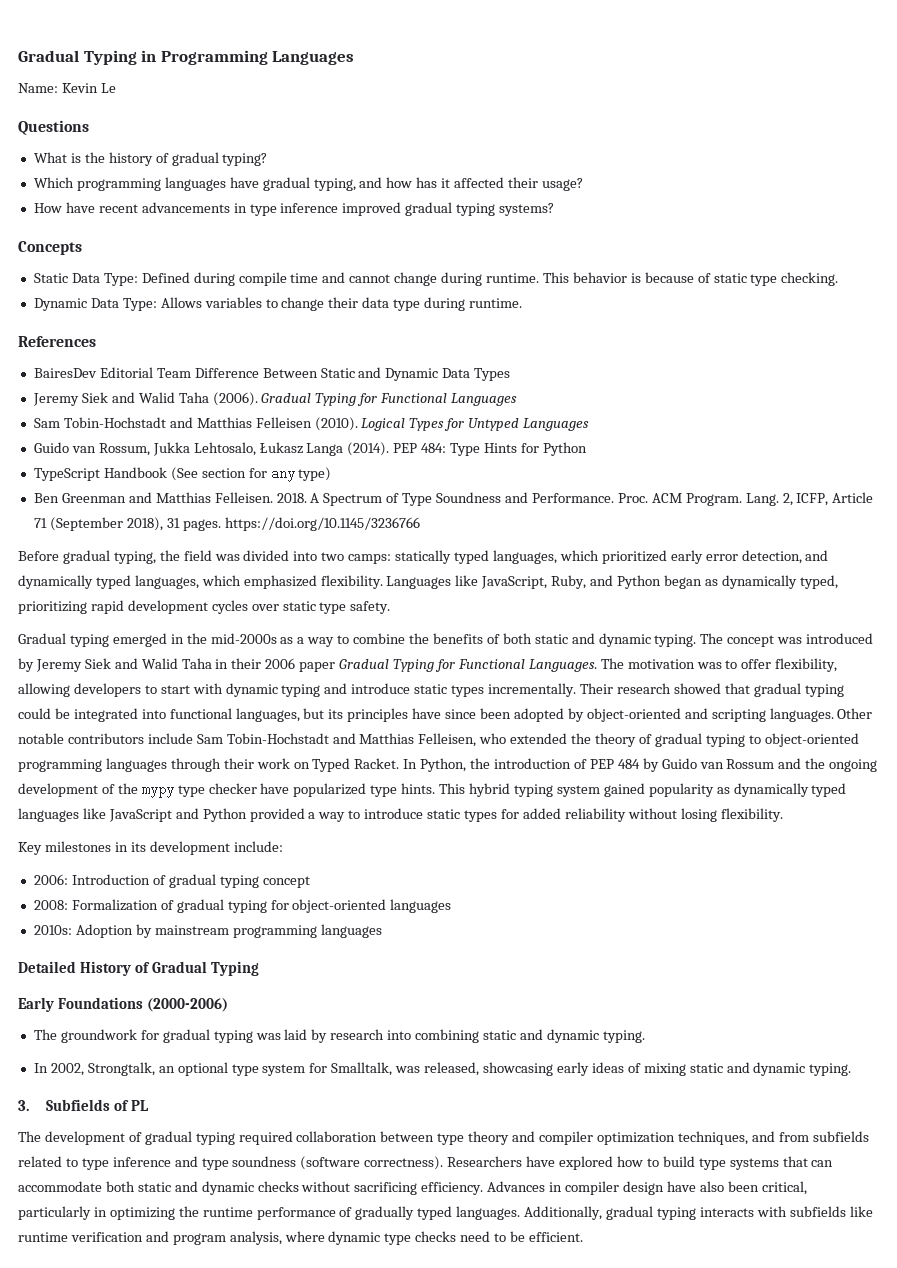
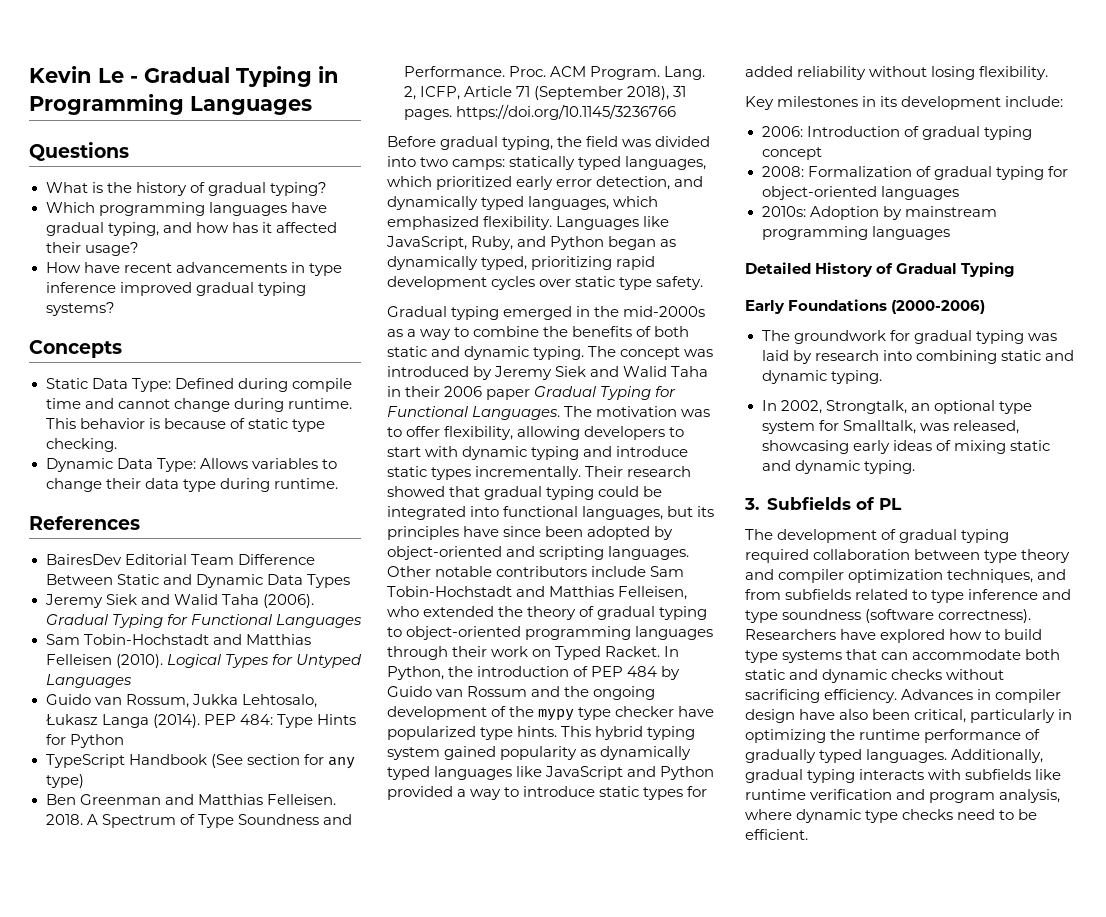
(18, 56) none -> [29,66,138,83] Kevin Le -
[18,83,116,93] // Name: Kevin Le -> (312, 105) none

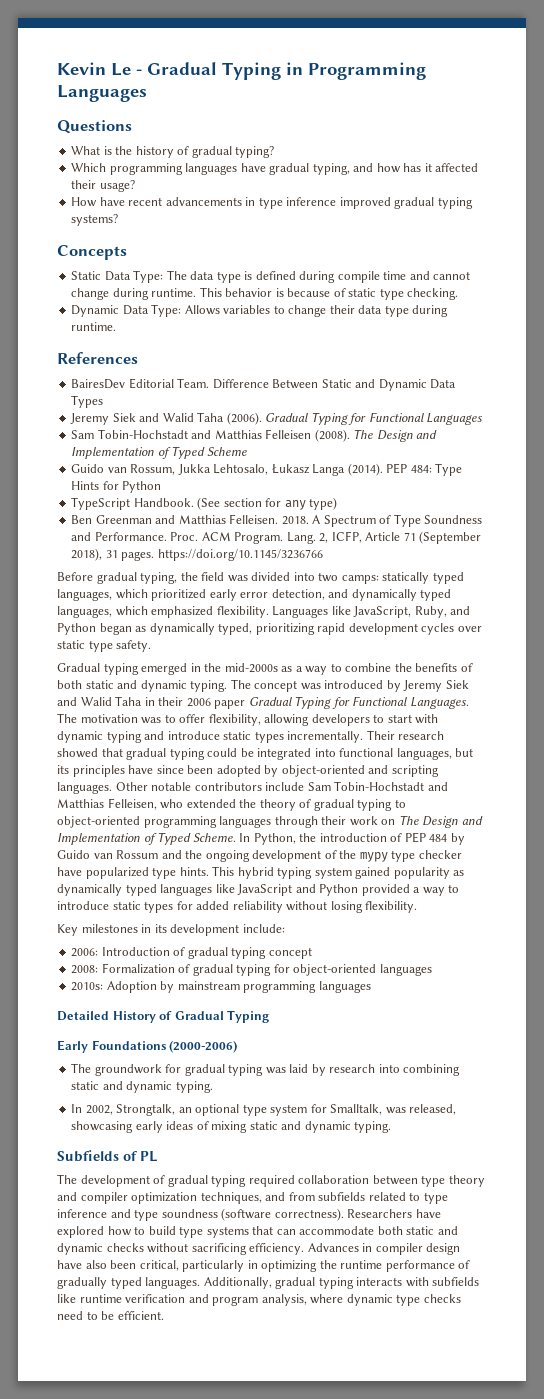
[174,378,234,389] Defined -> [166,270,296,283] The data type is defined
[190,554,234,565] Team -> [177,378,210,388] Team.
[115,654,362,668] [45,674,132,688] (2010). Logical Types for Untyped Languages -> [314,429,438,442] [71,446,247,459] (2008). The Design and Implementation of Typed Scheme
[128,754,207,765] Handbook -> [133,498,194,507] Handbook.
[555,646,661,660] Typed Racket. -> [398,815,483,828] [57,832,236,845] The Design and Implementation of Typed Scheme.
[744,498,759,510] 3. -> (392, 1127) none

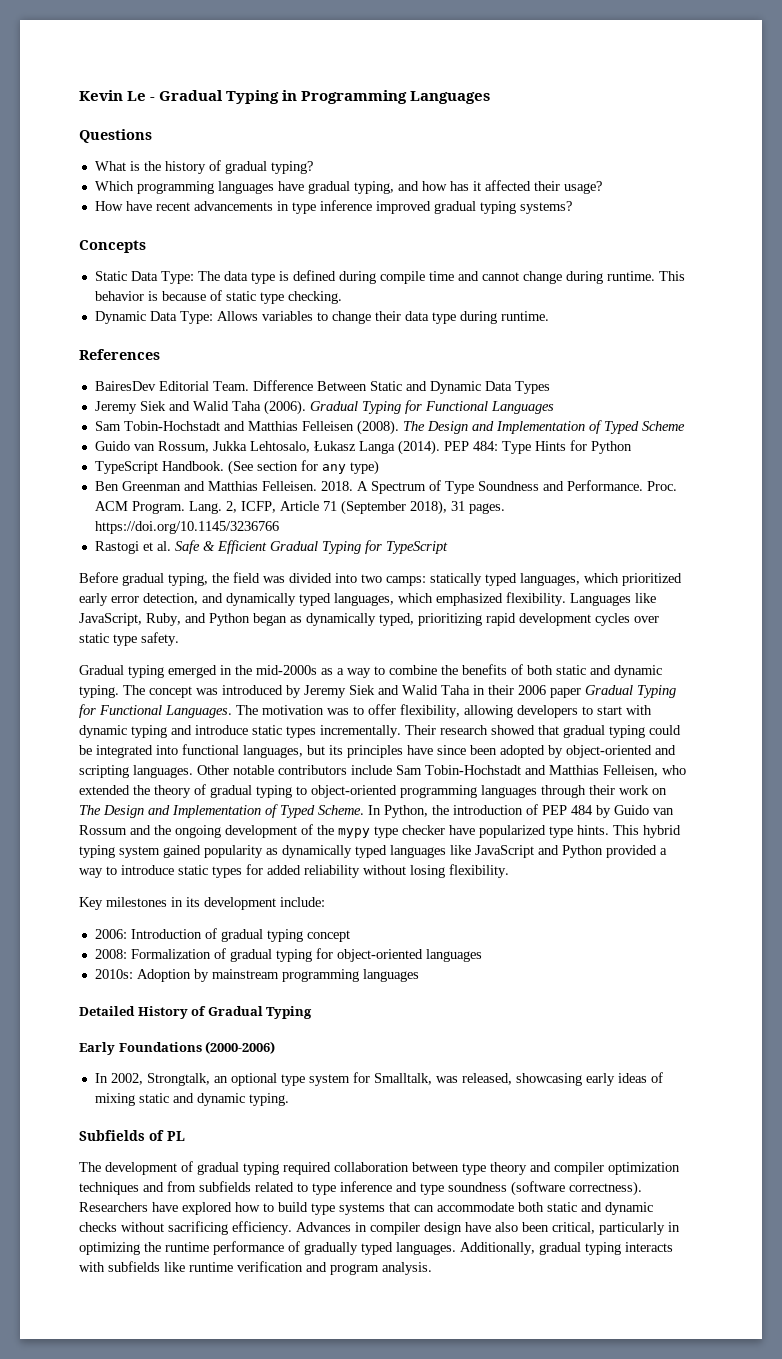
(323, 555) none -> [94,540,448,554] // Rastogi et al. Safe & Efficient Gradual Typing for TypeScript
[71,1063,461,1076] [71,1081,213,1093] // The groundwork for gradual typing was laid by research into combining static and dynamic typing. -> (276, 1047) none
[200,1192,262,1204] techniques, -> [79,1182,139,1195] techniques
[261,1294,461,1306] [57,1311,164,1320] analysis, where dynamic type checks need to be efficient. -> [382,1262,432,1275] analysis.

